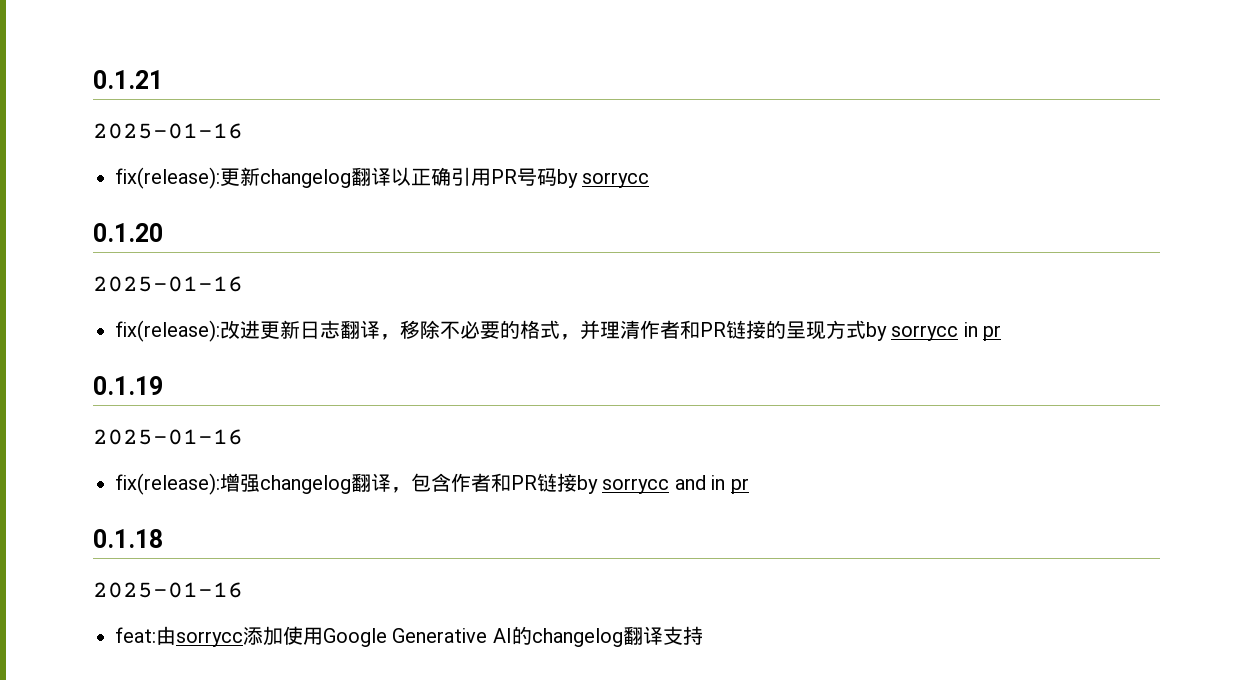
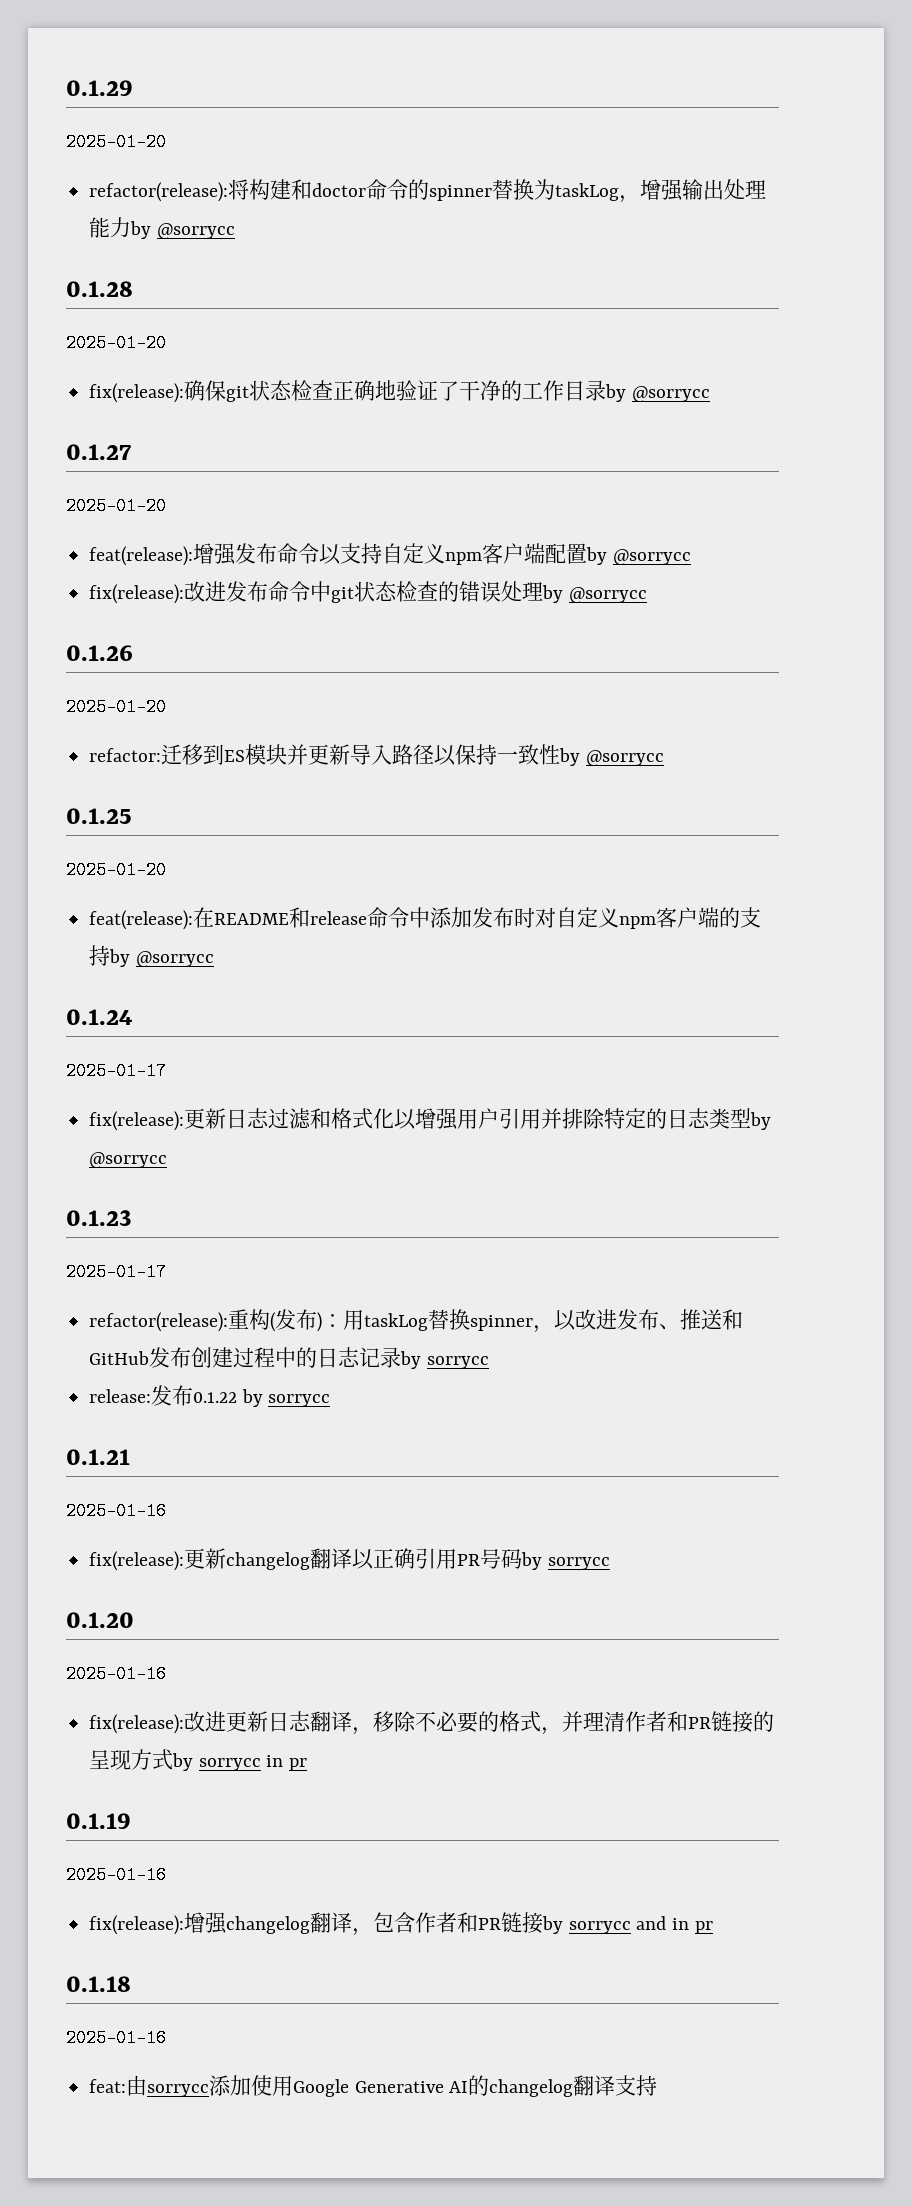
(93, 79) none -> [66,80,133,96] [66,133,166,151] [89,179,767,203] [89,217,235,239] [66,281,133,297] [66,334,166,352] [89,380,710,403] [66,444,132,460] [66,497,166,515] [89,543,691,566] [89,581,647,604] [66,645,133,661] [66,698,166,716] [89,744,664,766] [66,808,132,824] [66,861,166,879] [89,907,762,930] [89,945,214,967] [66,1009,132,1025] [66,1062,166,1080] [89,1108,772,1131] [89,1152,168,1168] [66,1210,132,1226] [66,1263,166,1281] [89,1309,744,1333] [89,1347,489,1369] [89,1385,331,1407] 0.1.29 // 2025-01-20 // refactor(release):将构建和doctor命令的spinner替换为taskLog，增强输出处理能力by @sorrycc // 0.1.28 // 2025-01-20 // fix(release):确保git状态检查正确地验证了干净的工作目录by @sorrycc // 0.1.27 // 2025-01-20 // feat(release):增强发布命令以支持自定义npm客户端配置by @sorrycc // fix(release):改进发布命令中git状态检查的错误处理by @sorrycc // 0.1.26 // 2025-01-20 // refactor:迁移到ES模块并更新导入路径以保持一致性by @sorrycc // 0.1.25 // 2025-01-20 // feat(release):在README和release命令中添加发布时对自定义npm客户端的支持by @sorrycc // 0.1.24 // 2025-01-17 // fix(release):更新日志过滤和格式化以增强用户引用并排除特定的日志类型by @sorrycc // 0.1.23 // 2025-01-17 // refactor(release):重构(发布)：用taskLog替换spinner，以改进发布、推送和GitHub发布创建过程中的日志记录by sorrycc // release:发布0.1.22 by sorrycc //

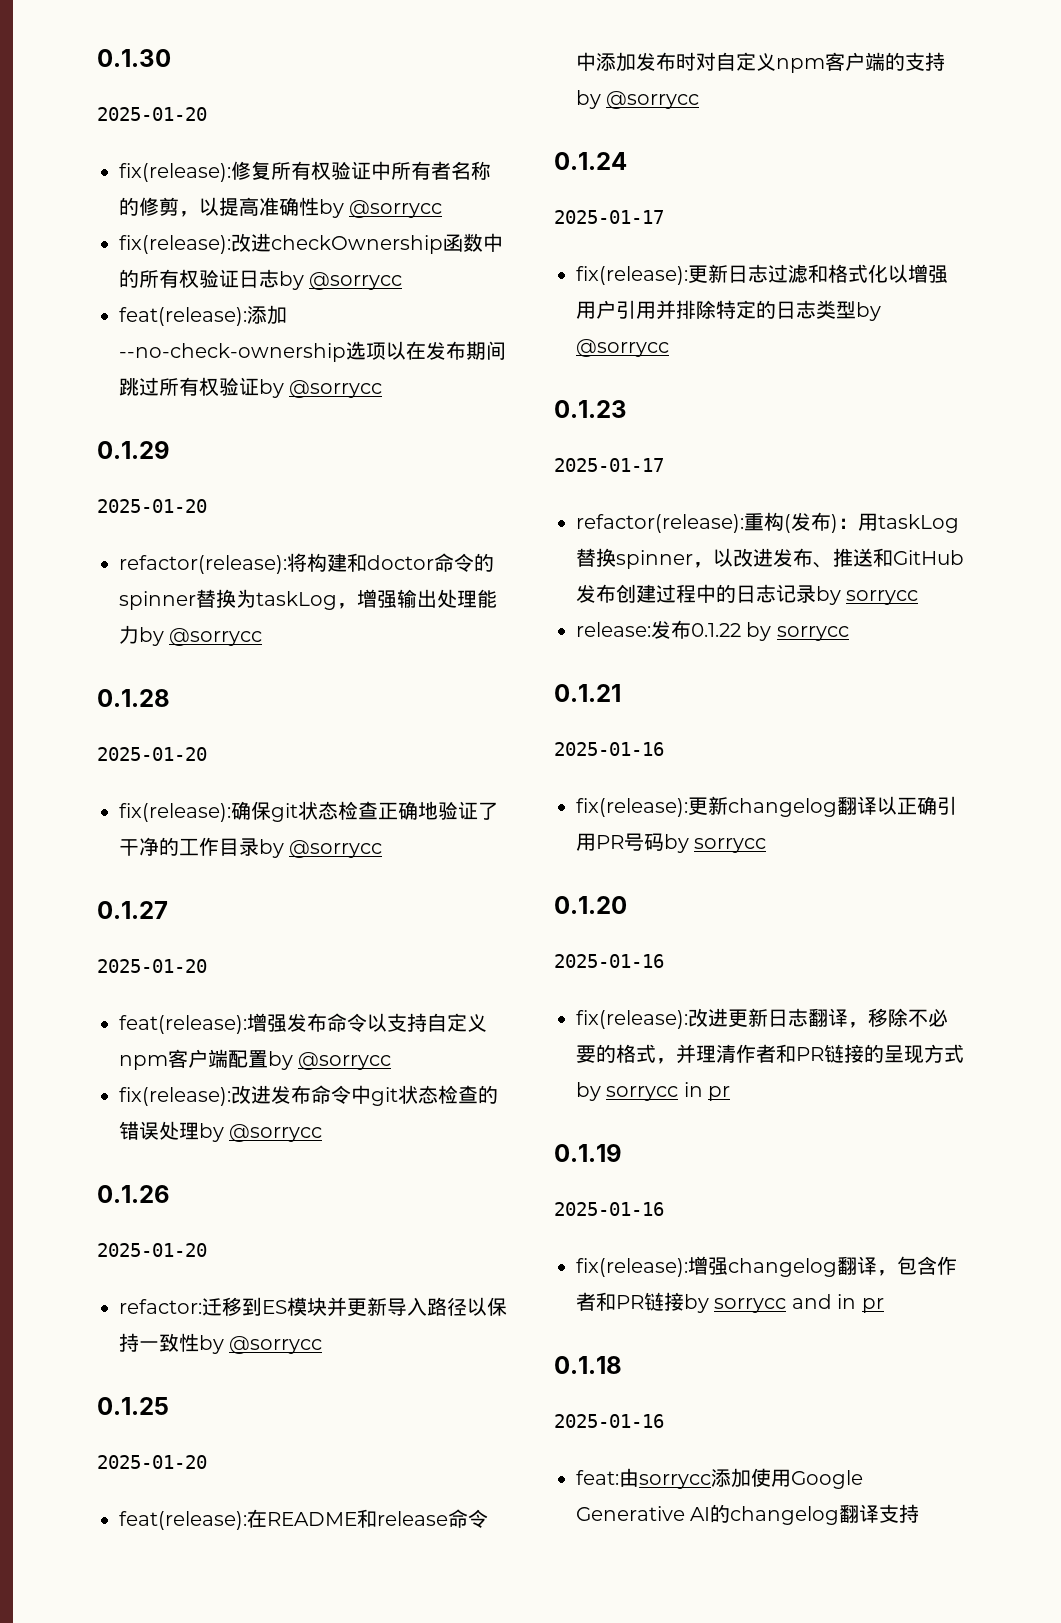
(66, 88) none -> [97,49,171,67] [97,107,207,121] [119,161,491,182] [119,197,443,218] [119,233,503,254] [119,269,403,290] [119,305,287,326] [119,341,506,362] [119,377,383,398] 0.1.30 // 2025-01-20 // fix(release):修复所有权验证中所有者名称的修剪，以提高准确性by @sorrycc // fix(release):改进checkOwnership函数中的所有权验证日志by @sorrycc // feat(release):添加--no-check-ownership选项以在发布期间跳过所有权验证by @sorrycc //

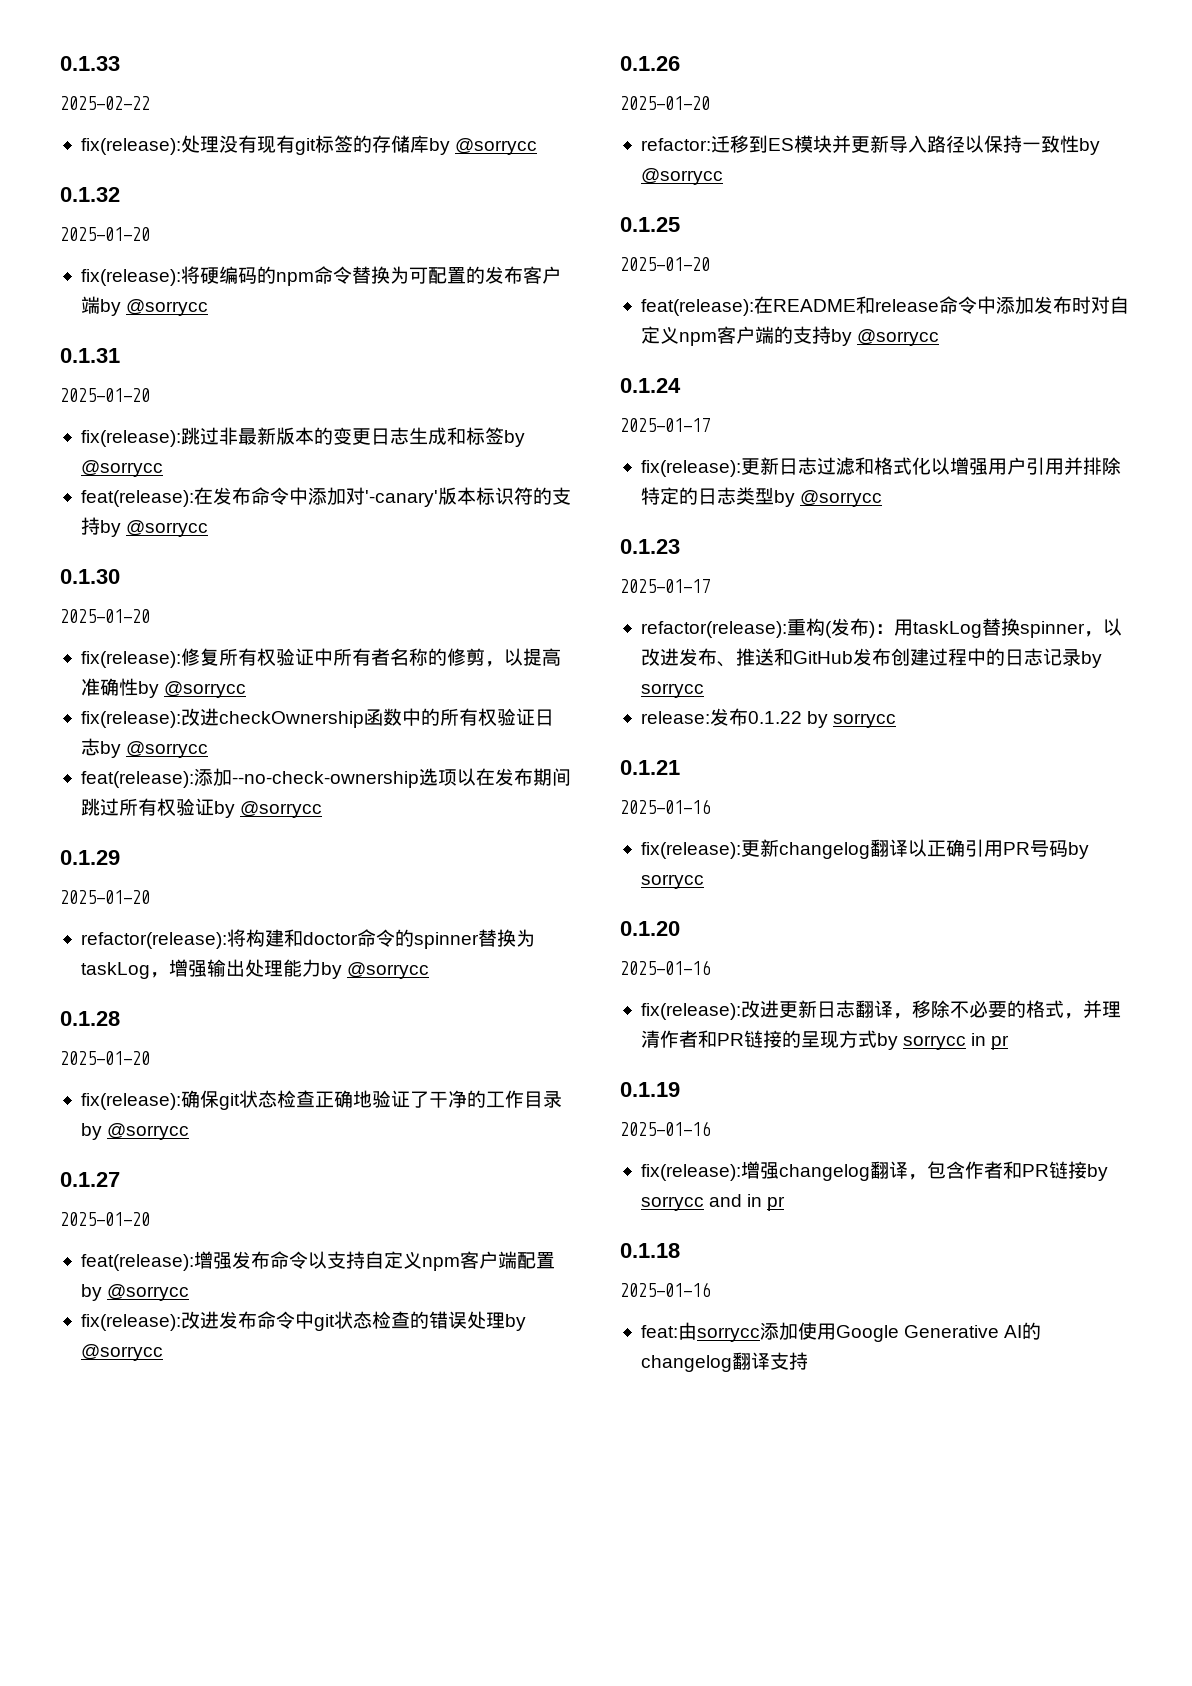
(97, 58) none -> [60,56,120,71] [60,96,150,110] [80,135,538,155] [60,187,120,202] [60,227,150,241] [80,266,561,286] [80,296,209,316] [60,348,120,363] [60,388,150,402] [80,427,525,447] [80,460,163,477] [80,487,571,507] [80,517,209,537] 0.1.33 // 2025-02-22 // fix(release):处理没有现有git标签的存储库by @sorrycc // 0.1.32 // 2025-01-20 // fix(release):将硬编码的npm命令替换为可配置的发布客户端by @sorrycc // 0.1.31 // 2025-01-20 // fix(release):跳过非最新版本的变更日志生成和标签by @sorrycc // feat(release):在发布命令中添加对'-canary'版本标识符的支持by @sorrycc //

